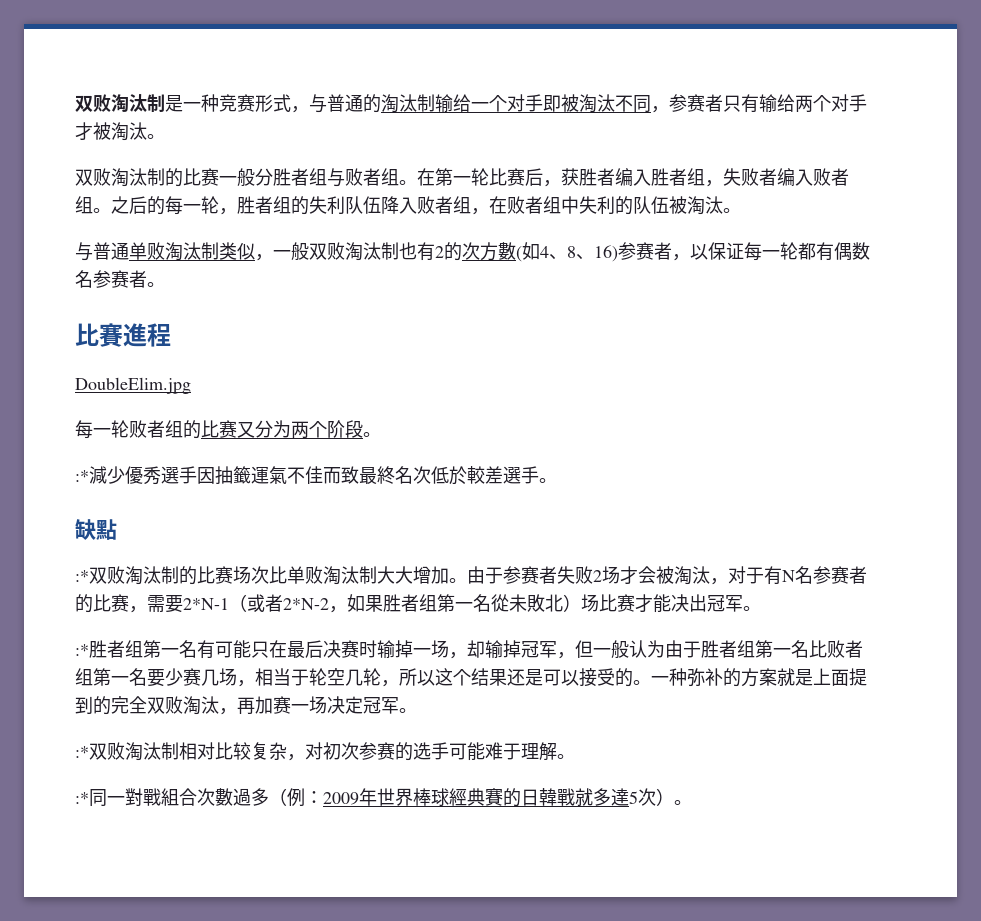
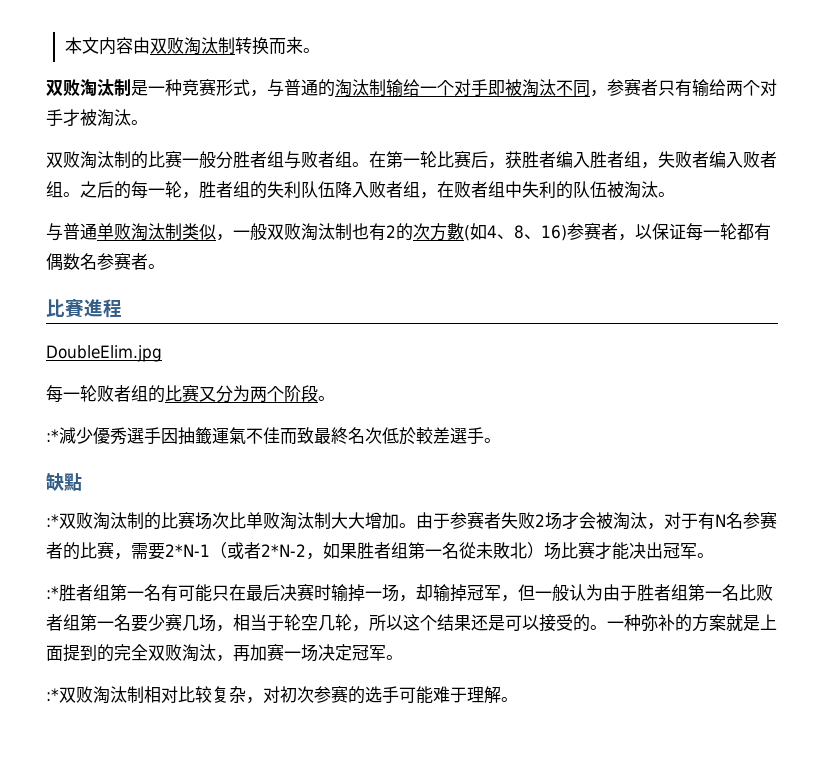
(75, 103) none -> [64,37,320,55] 本文内容由双败淘汰制转换而来。 //
[75,788,692,807] // :*同一對戰組合次數過多（例：2009年世界棒球經典賽的日韓戰就多達5次）。 -> (518, 699) none

